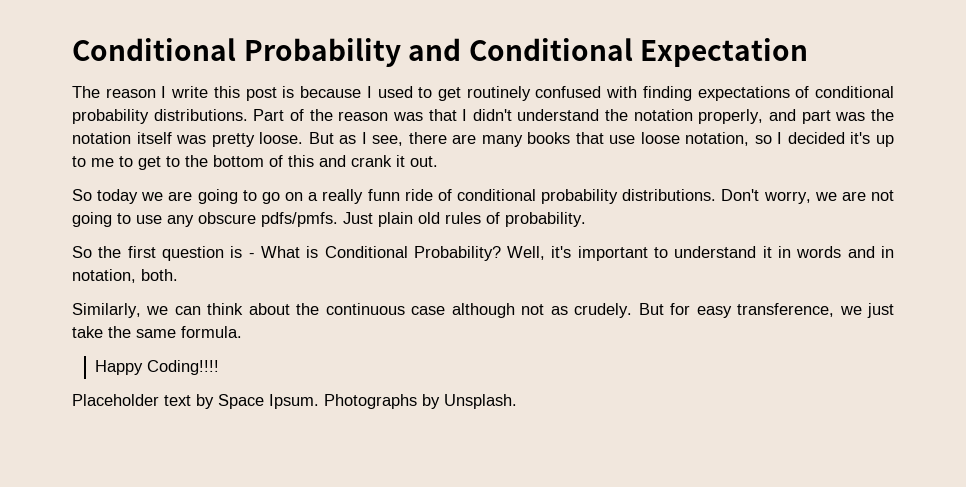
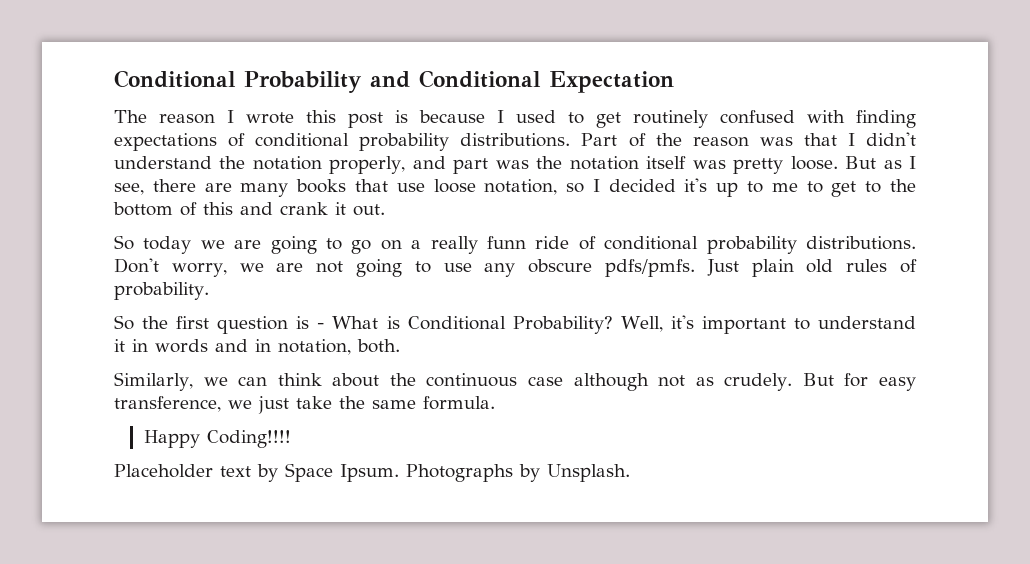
[171,86,209,98] write -> [246,112,294,124] wrote

